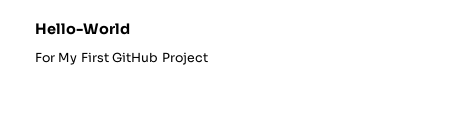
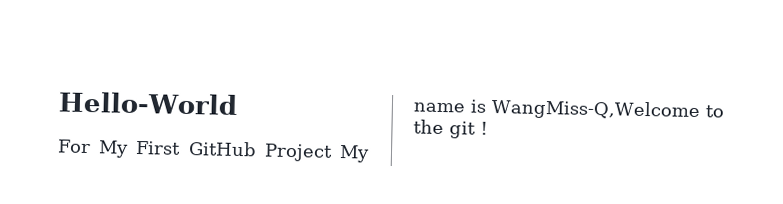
(208, 58) none -> [339,144,370,163] [413,98,724,122] [413,119,488,139] My name is WangMiss-Q,Welcome to the git !

